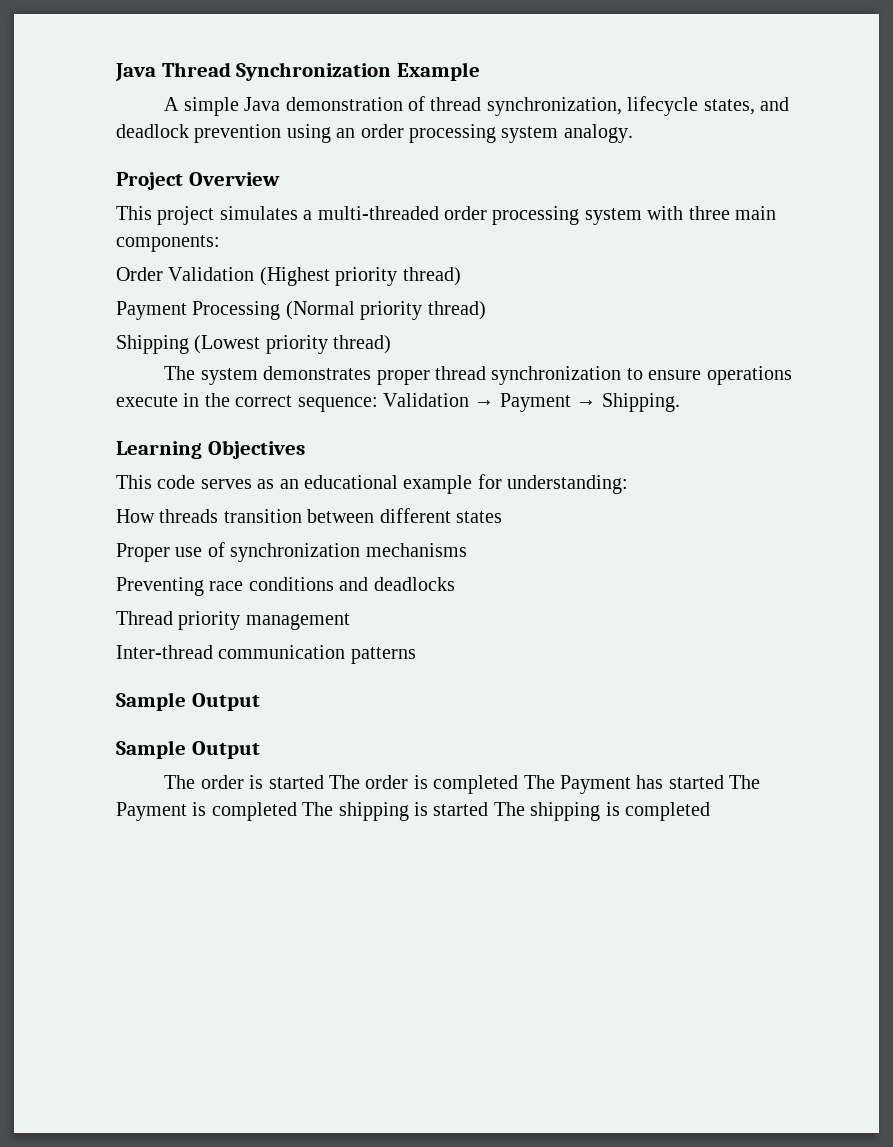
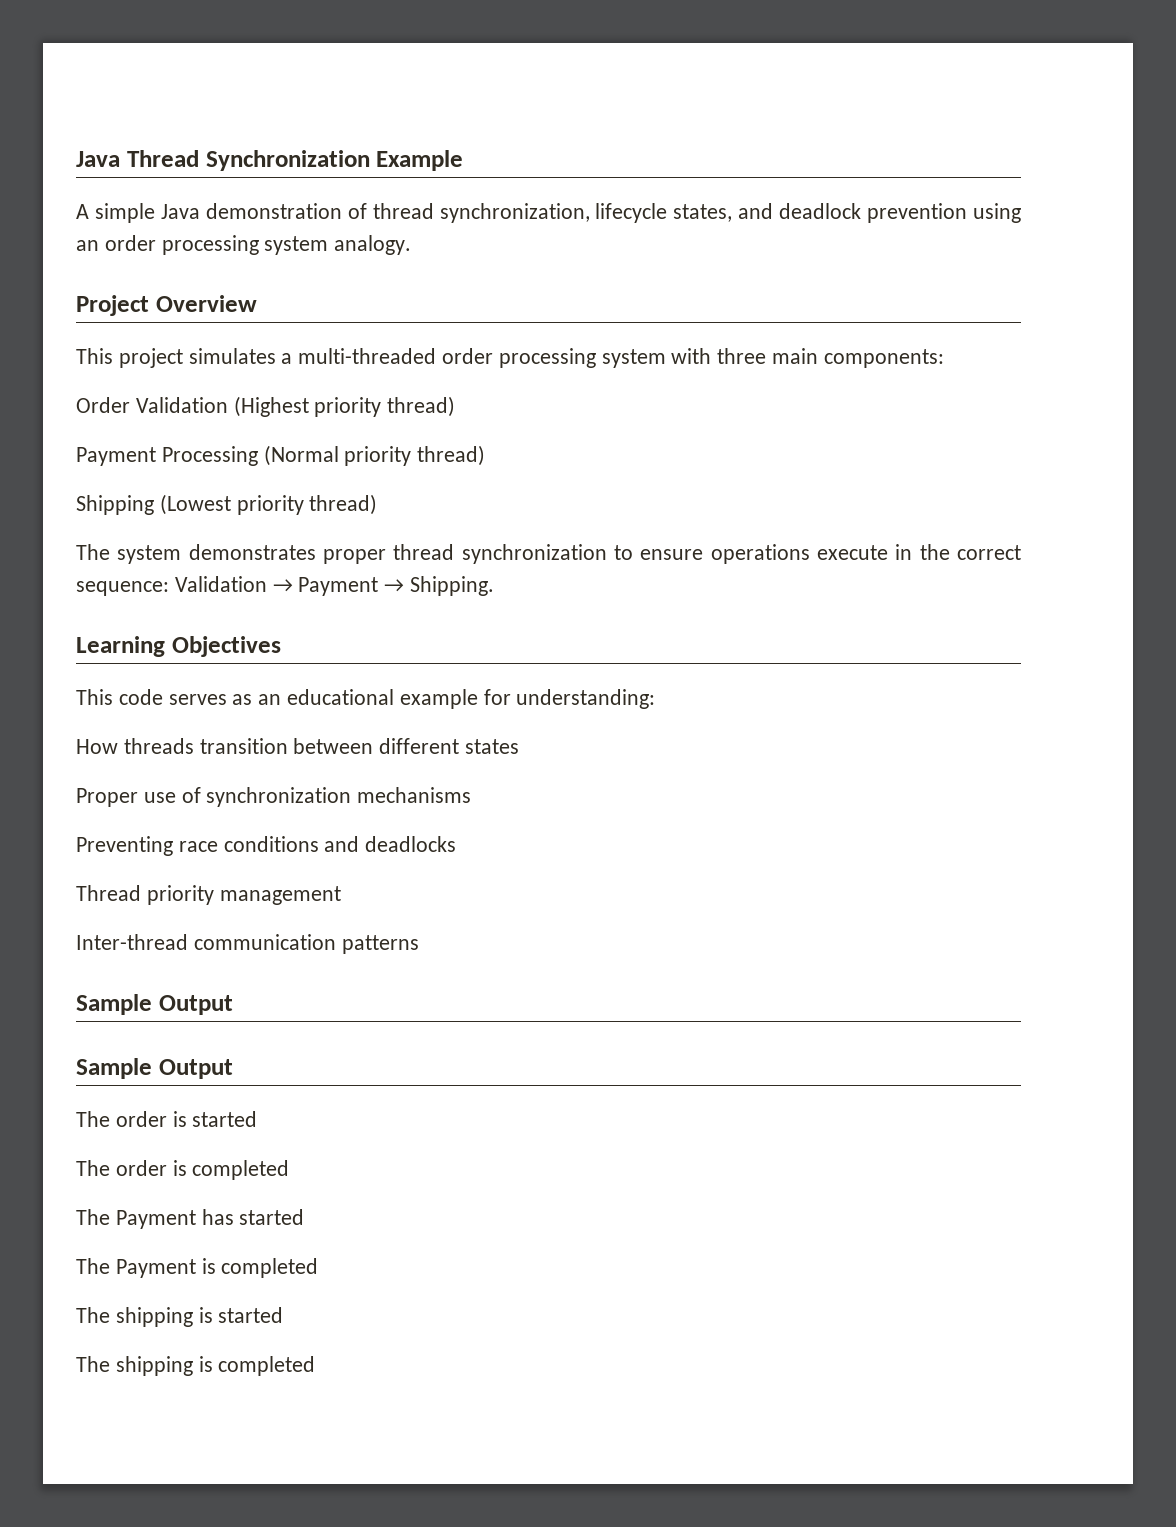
(324, 782) none -> (258, 1119) //
(519, 784) none -> (290, 1170) //
(724, 782) none -> (305, 1217) //
(297, 811) none -> (319, 1268) //
(489, 809) none -> (284, 1315) //

